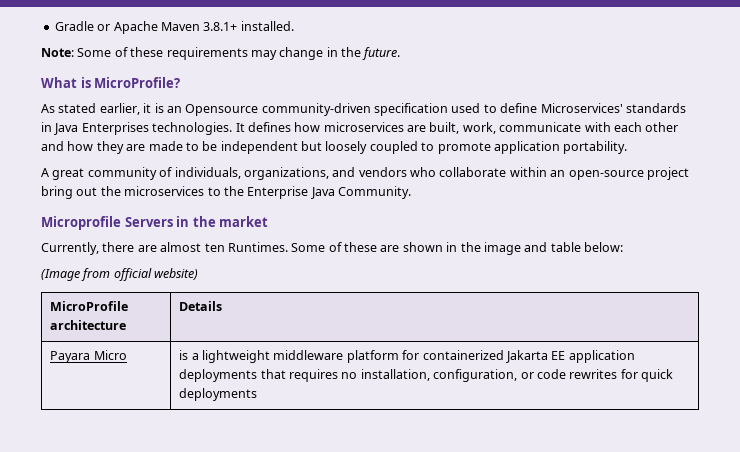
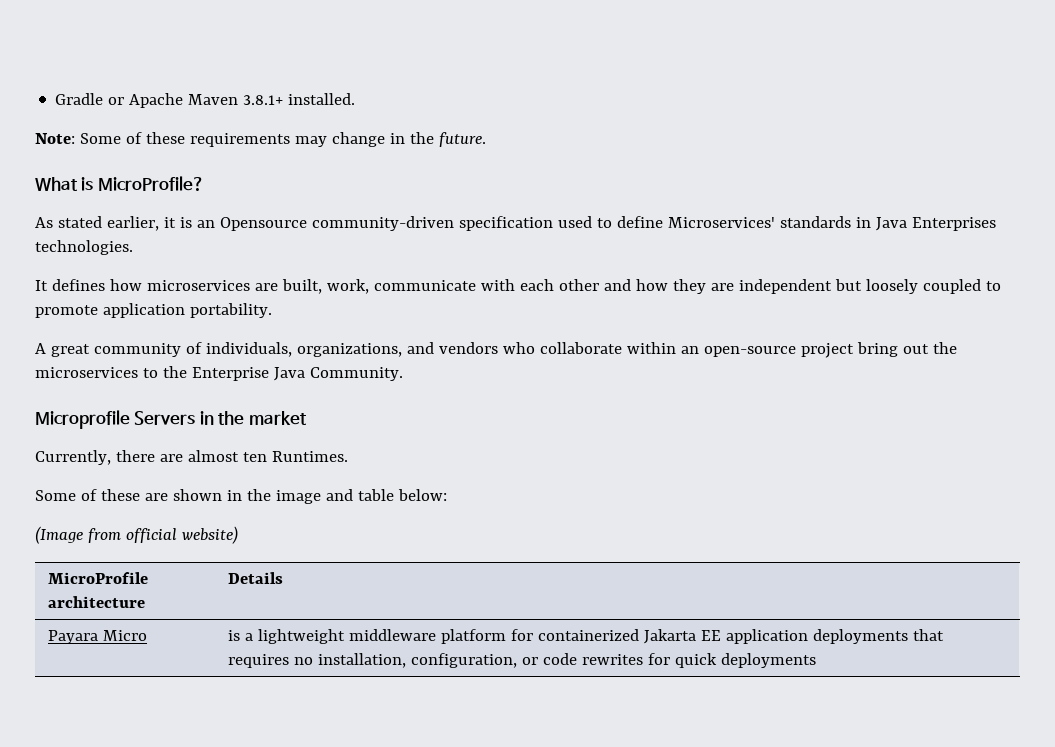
(233, 128) none -> (133, 247) //
[148,141,218,151] made to be -> (734, 287) none
(288, 247) none -> (348, 456) //

